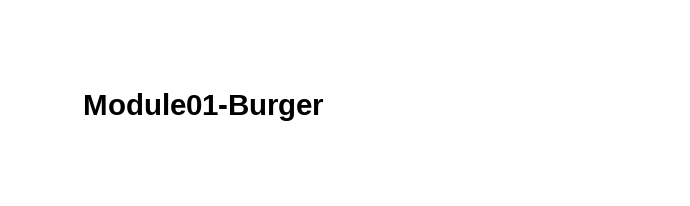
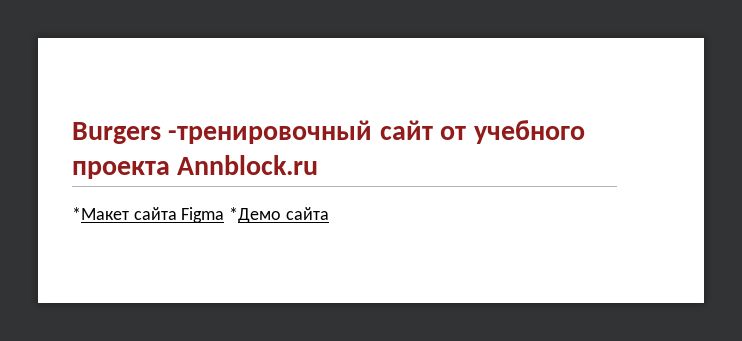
[83,93,324,121] Module01-Burger -> [72,120,585,144] [72,155,319,179] [72,207,329,223] Burgers -тренировочный сайт от учебного проекта Annblock.ru // *Макет сайта Figma *Демо сайта

